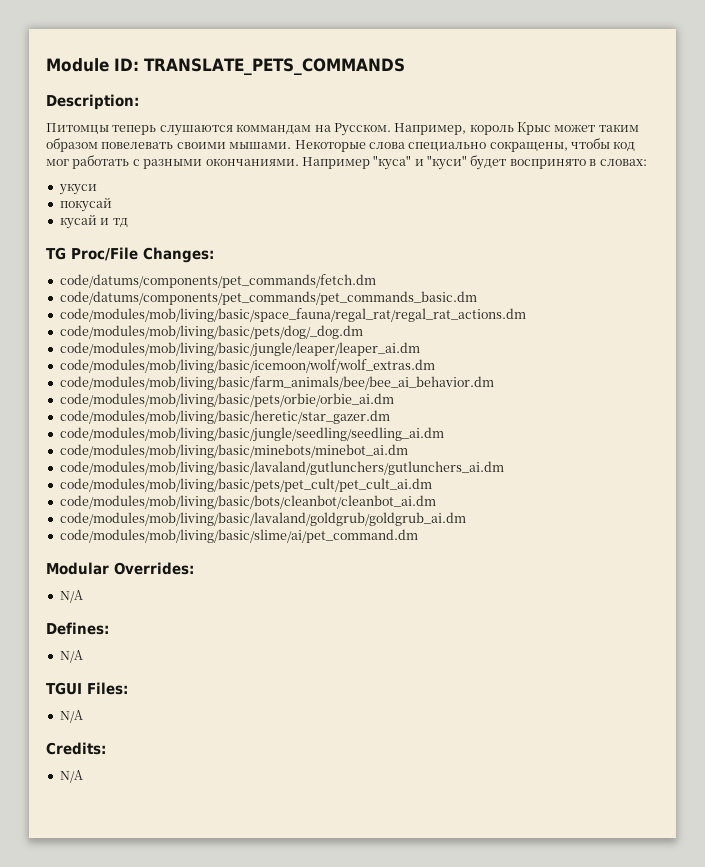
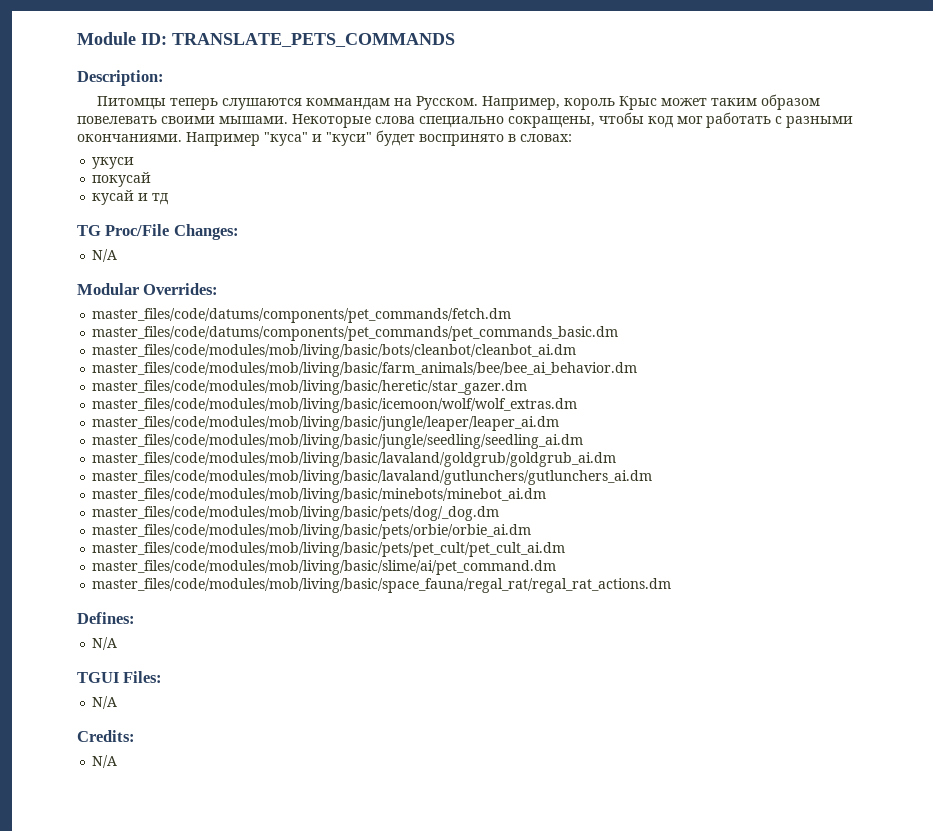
[59,274,376,288] [59,291,477,305] [59,308,526,322] [59,325,363,339] [59,342,420,357] [59,359,435,373] [59,376,494,390] [59,393,394,407] [59,410,390,424] [59,427,444,442] [59,444,408,458] [59,461,504,475] [59,478,432,492] [59,495,436,509] [59,512,466,526] [59,529,418,543] [46,562,194,575] [59,590,83,603] code/datums/components/pet_commands/fetch.dm // code/datums/components/pet_commands/pet_commands_basic.dm // code/modules/mob/living/basic/space_fauna/regal_rat/regal_rat_actions.dm // code/modules/mob/living/basic/pets/dog/_dog.dm // code/modules/mob/living/basic/jungle/leaper/leaper_ai.dm // code/modules/mob/living/basic/icemoon/wolf/wolf_extras.dm // code/modules/mob/living/basic/farm_animals/bee/bee_ai_behavior.dm // code/modules/mob/living/basic/pets/orbie/orbie_ai.dm // code/modules/mob/living/basic/heretic/star_gazer.dm // code/modules/mob/living/basic/jungle/seedling/seedling_ai.dm // code/modules/mob/living/basic/minebots/minebot_ai.dm // code/modules/mob/living/basic/lavaland/gutlunchers/gutlunchers_ai.dm // code/modules/mob/living/basic/pets/pet_cult/pet_cult_ai.dm // code/modules/mob/living/basic/bots/cleanbot/cleanbot_ai.dm // code/modules/mob/living/basic/lavaland/goldgrub/goldgrub_ai.dm // code/modules/mob/living/basic/slime/ai/pet_command.dm // Modular Overrides: // N/A -> [92,249,118,262] [77,283,219,295] [92,308,512,323] [92,326,619,341] [92,344,577,359] [92,362,638,377] [92,380,528,395] [92,398,578,413] [92,416,560,431] [92,434,584,449] [92,452,617,467] [92,470,653,485] [92,488,547,503] [92,506,500,521] [92,524,532,539] [92,542,566,557] [92,560,557,575] [92,578,672,593] N/A // Modular Overrides: // master_files/code/datums/components/pet_commands/fetch.dm // master_files/code/datums/components/pet_commands/pet_commands_basic.dm // master_files/code/modules/mob/living/basic/bots/cleanbot/cleanbot_ai.dm // master_files/code/modules/mob/living/basic/farm_animals/bee/bee_ai_behavior.dm // master_files/code/modules/mob/living/basic/heretic/star_gazer.dm // master_files/code/modules/mob/living/basic/icemoon/wolf/wolf_extras.dm // master_files/code/modules/mob/living/basic/jungle/leaper/leaper_ai.dm // master_files/code/modules/mob/living/basic/jungle/seedling/seedling_ai.dm // master_files/code/modules/mob/living/basic/lavaland/goldgrub/goldgrub_ai.dm // master_files/code/modules/mob/living/basic/lavaland/gutlunchers/gutlunchers_ai.dm // master_files/code/modules/mob/living/basic/minebots/minebot_ai.dm // master_files/code/modules/mob/living/basic/pets/dog/_dog.dm // master_files/code/modules/mob/living/basic/pets/orbie/orbie_ai.dm // master_files/code/modules/mob/living/basic/pets/pet_cult/pet_cult_ai.dm // master_files/code/modules/mob/living/basic/slime/ai/pet_command.dm // master_files/code/modules/mob/living/basic/space_fauna/regal_rat/regal_rat_actions.dm

